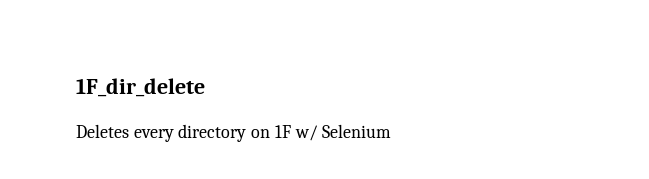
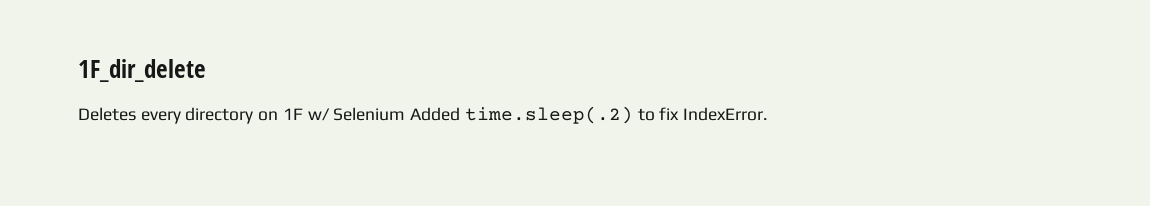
(392, 131) none -> [410,106,767,124] Added time.sleep(.2) to fix IndexError.

